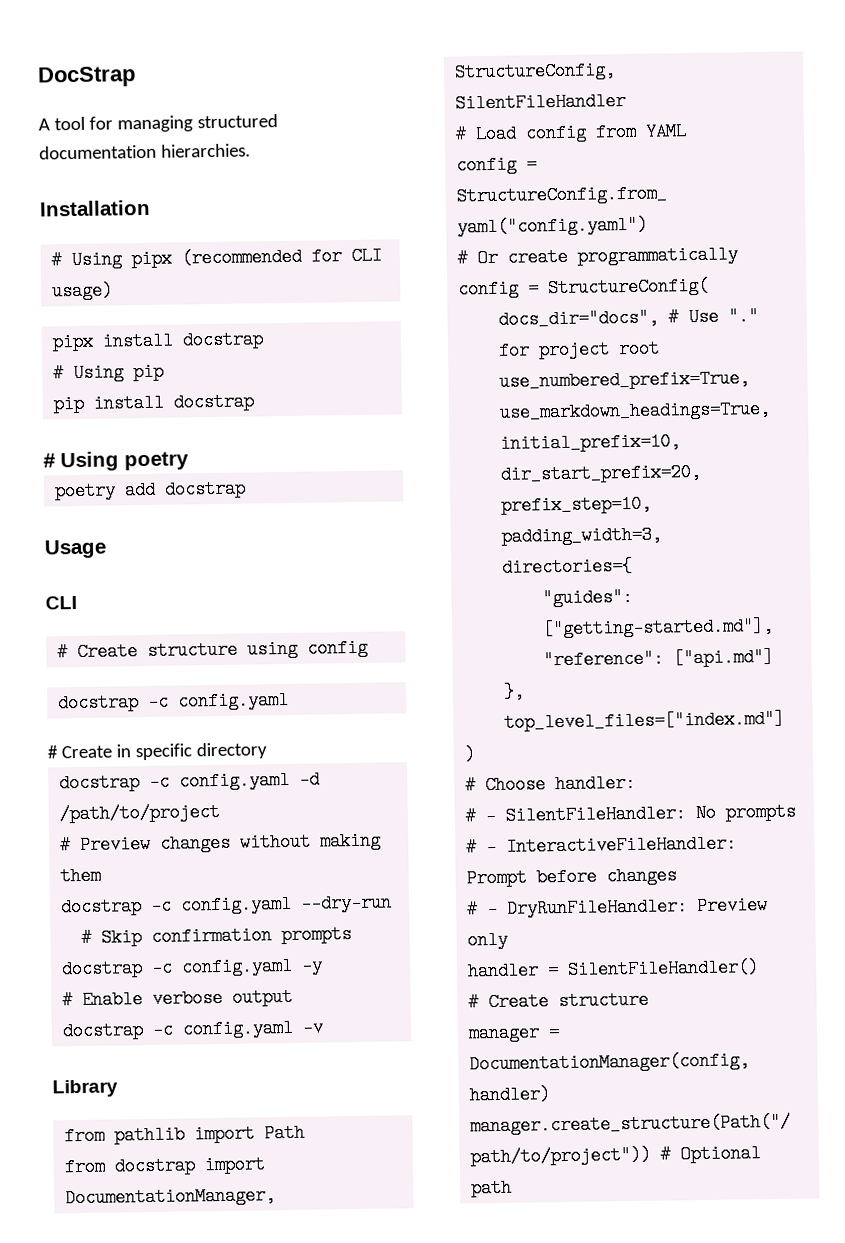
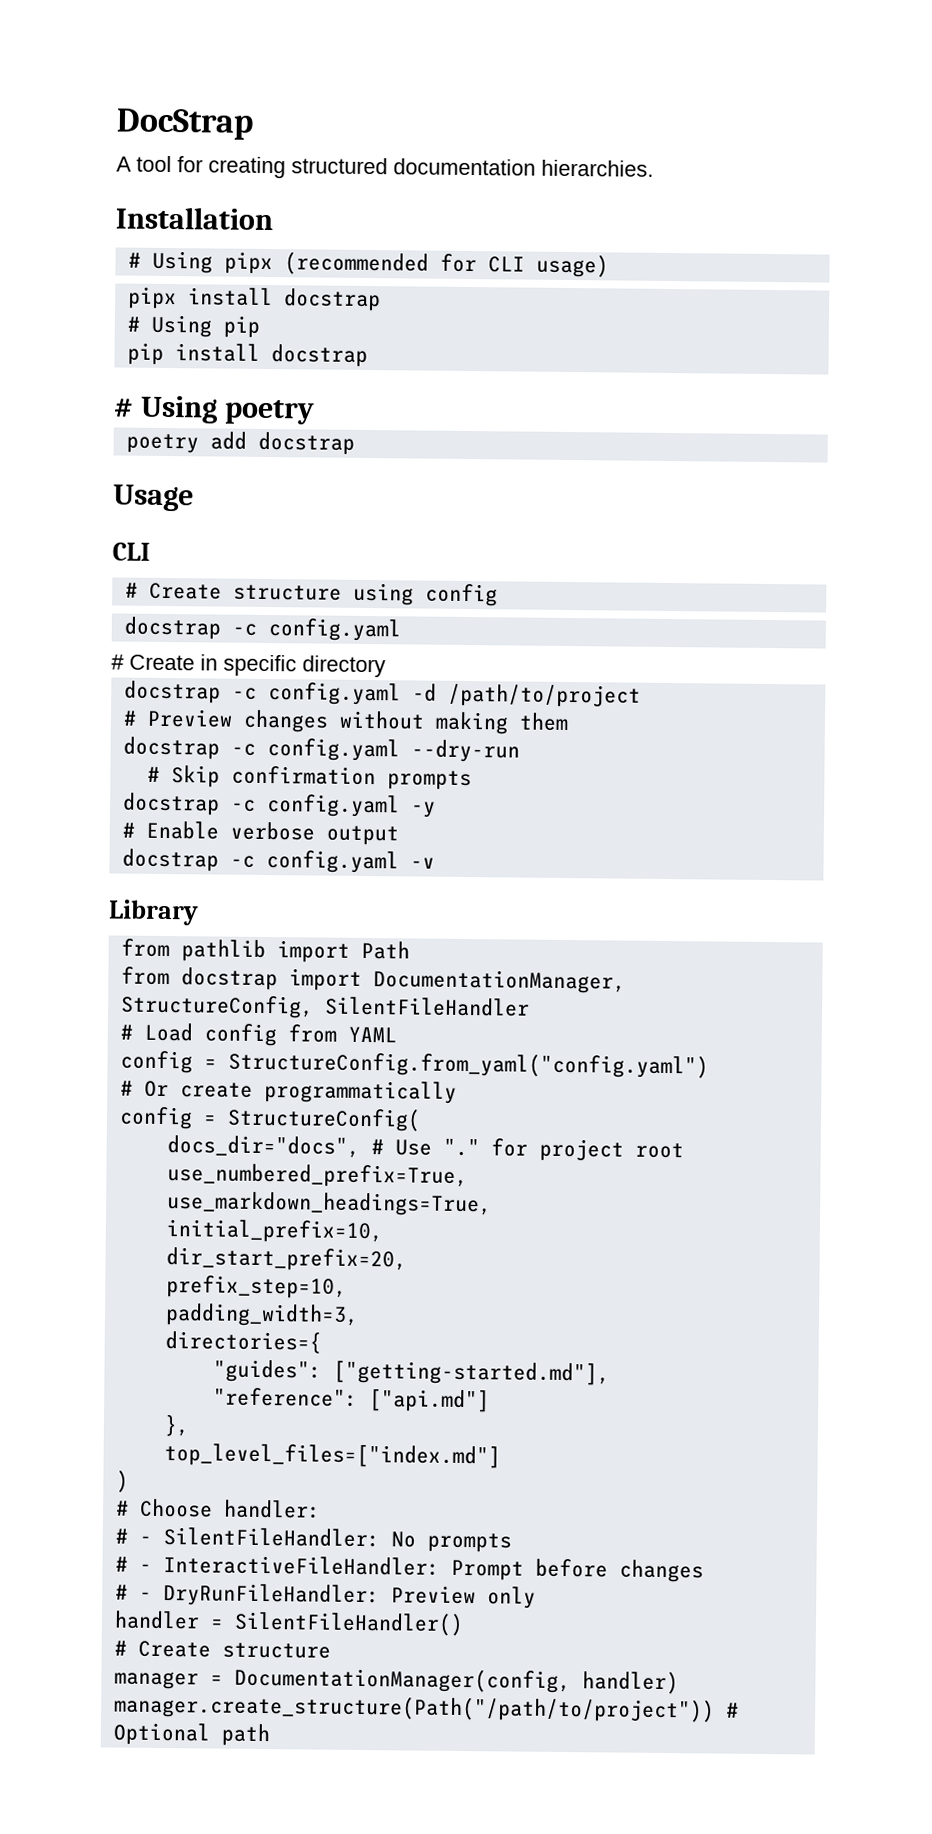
[116,115,193,133] managing -> [208,156,286,179] creating

